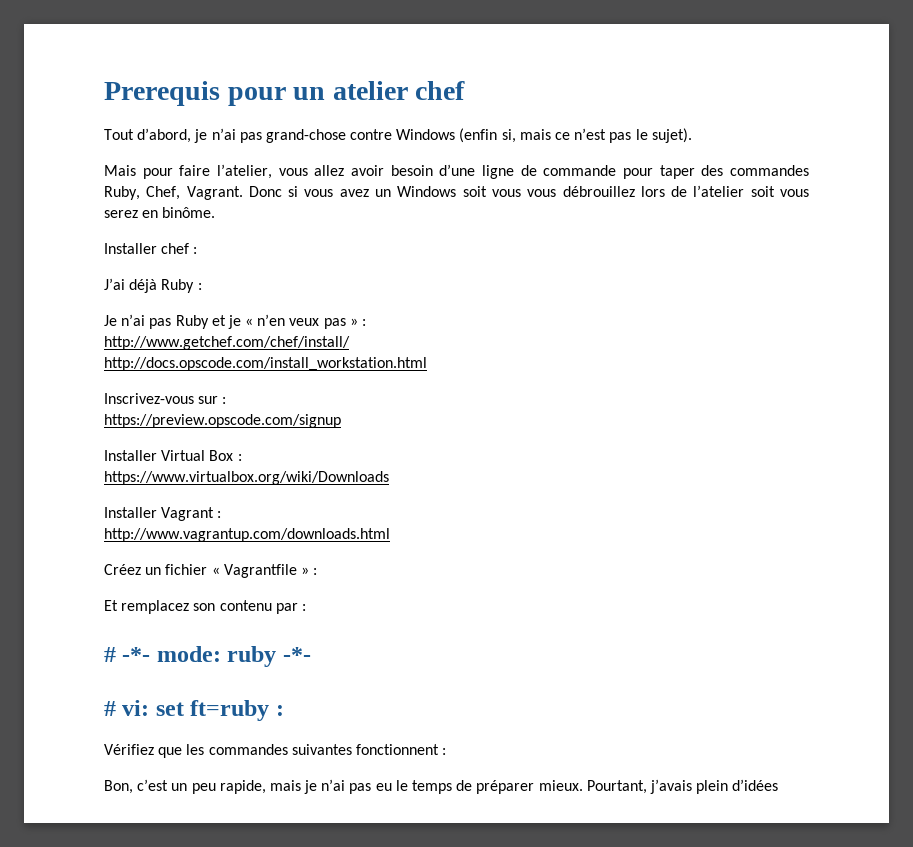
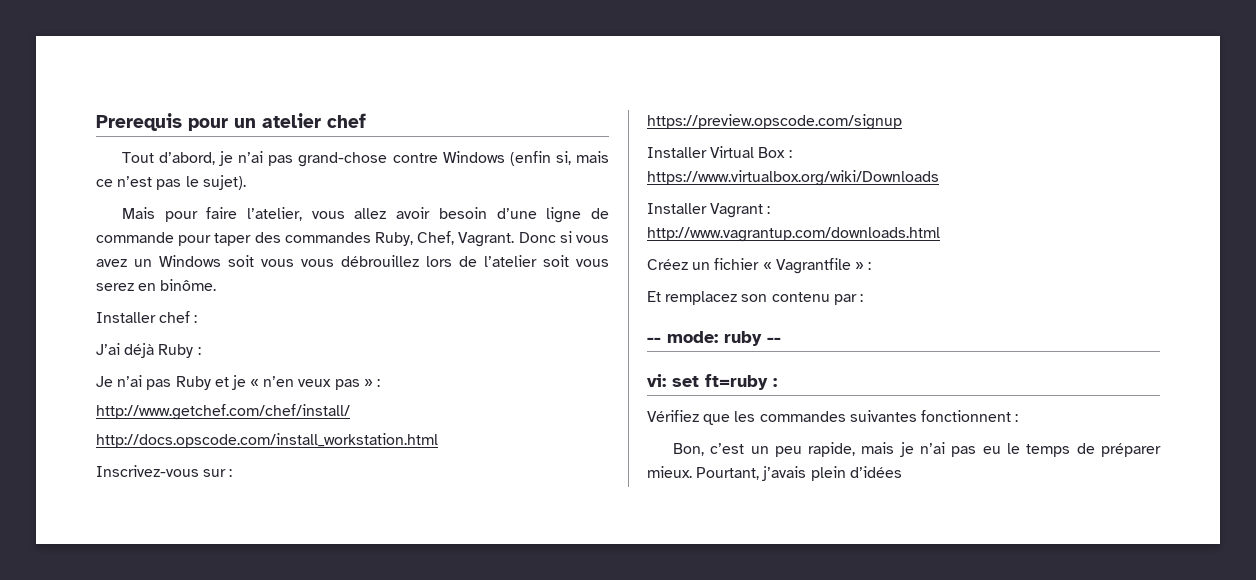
[104,646,311,667] [104,701,116,716] # -*- mode: ruby -*- // # -> [647,331,781,346] -- mode: ruby -- //

